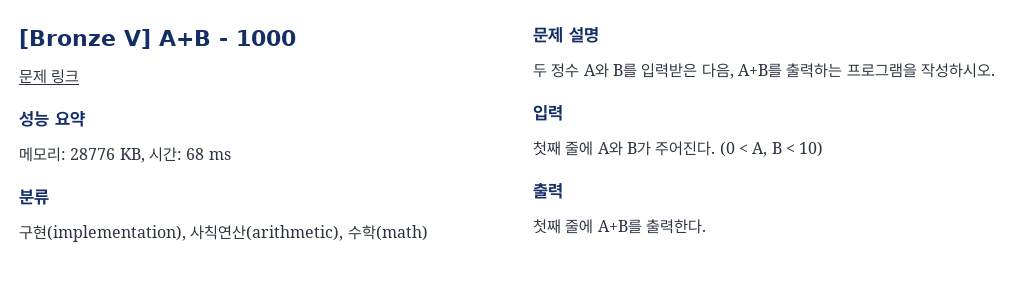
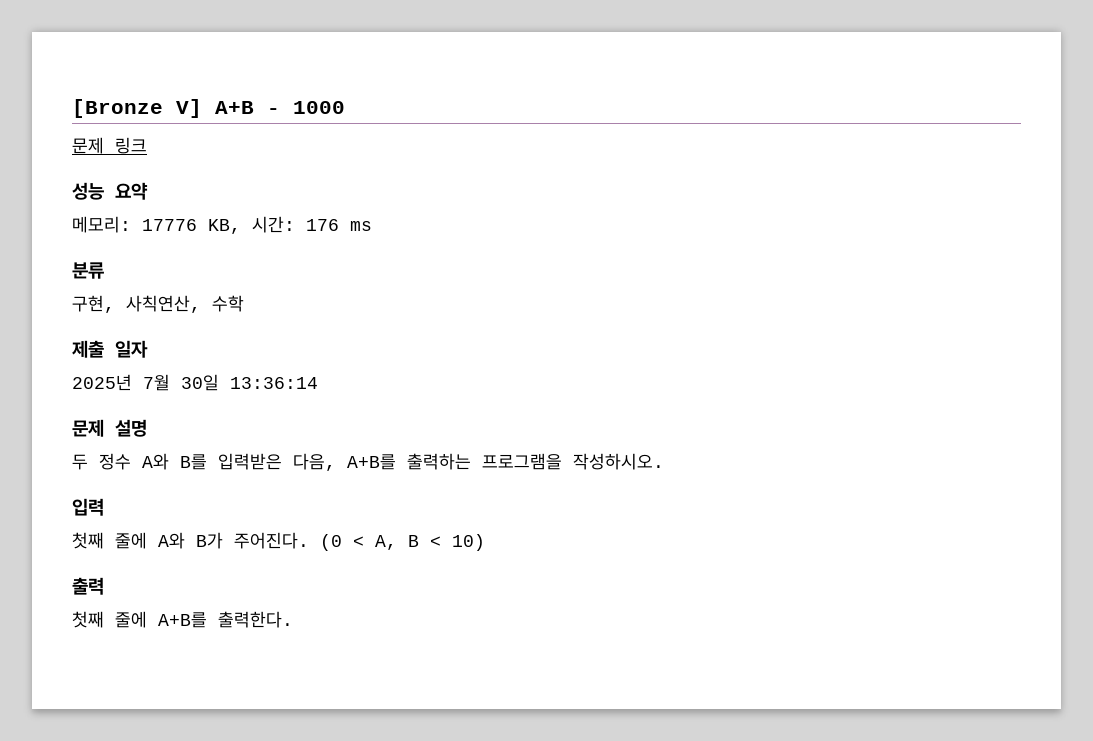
[70,148,116,160] 28776 -> [142,219,197,231] 17776
[186,148,205,160] 68 -> [306,219,339,231] 176
[19,225,428,242] 구현(implementation), 사칙연산(arithmetic), 수학(math) -> [72,295,244,313] [72,340,148,358] [72,374,318,391] 구현, 사칙연산, 수학 // 제출 일자 // 2025년 7월 30일 13:36:14

